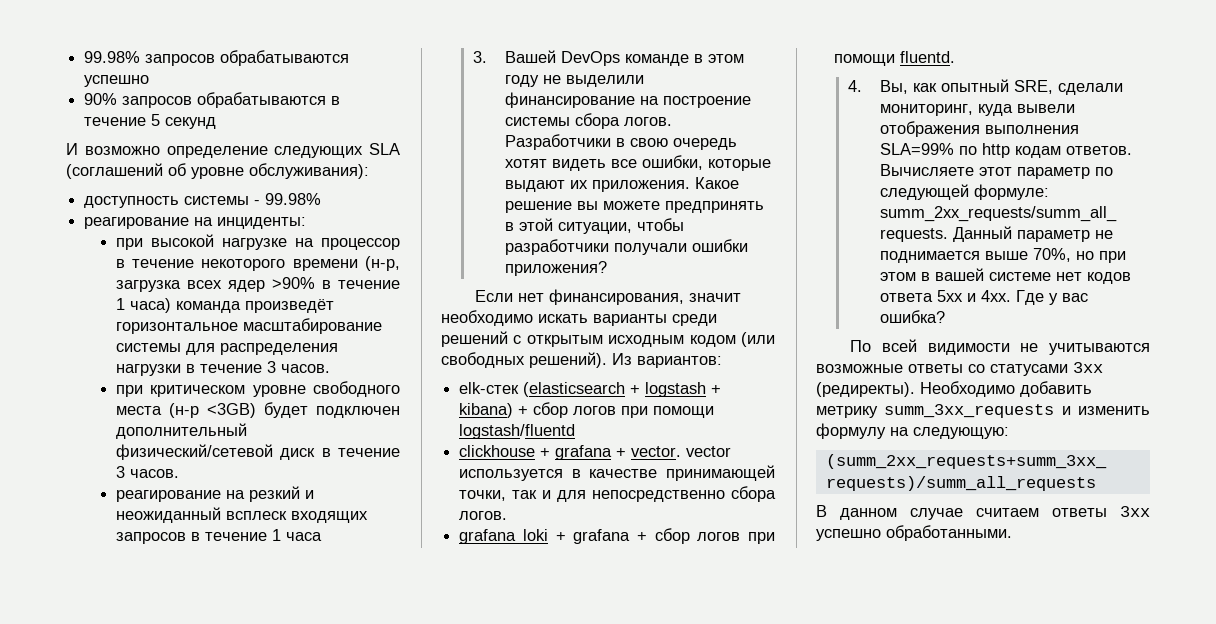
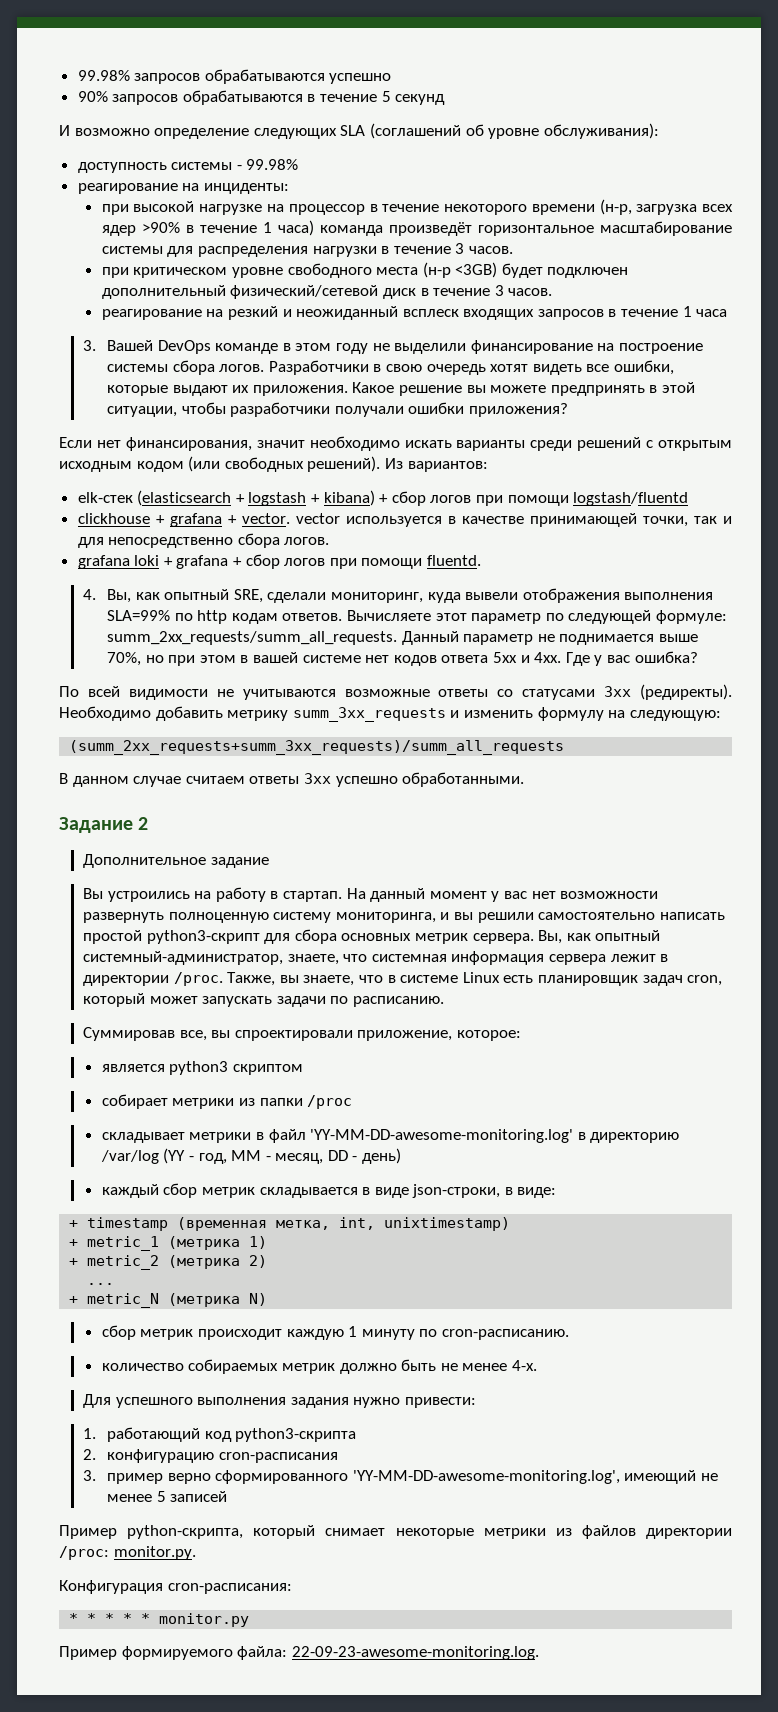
(1012, 533) none -> [59,817,149,833] [83,854,269,868] [83,887,659,902] [83,912,725,923] [83,929,661,944] [83,951,669,965] [83,972,723,986] [83,993,444,1007] [83,1027,521,1041] [101,1061,303,1075] [101,1094,353,1109] [101,1129,680,1143] [100,1148,402,1164] [101,1183,557,1198] [69,1217,511,1231] [69,1236,268,1251] [69,1255,268,1270] [87,1283,115,1285] [69,1293,268,1308] [101,1325,569,1340] [101,1359,537,1374] [83,1394,476,1408] [83,1427,357,1442] [83,1449,338,1463] [83,1470,719,1484] [107,1491,228,1502] [59,1525,732,1539] [59,1546,196,1560] [59,1580,292,1594] [69,1613,250,1627] [59,1646,539,1660] // Задание 2 // Дополнительное задание // Вы устроились на работу в стартап. На данный момент у вас нет возможности развернуть полноценную систему мониторинга, и вы решили самостоятельно написать простой python3-скрипт для сбора основных метрик сервера. Вы, как опытный системный-администратор, знаете, что системная информация сервера лежит в директории /proc. Также, вы знаете, что в системе Linux есть планировщик задач cron, который может запускать задачи по расписанию. // Суммировав все, вы спроектировали приложение, которое: // является python3 скриптом // собирает метрики из папки /proc // складывает метрики в файл 'YY-MM-DD-awesome-monitoring.log' в директорию /var/log (YY - год, MM - месяц, DD - день) // каждый сбор метрик складывается в виде json-строки, в виде: // + timestamp (временная метка, int, unixtimestamp) // + metric_1 (метрика 1) // + metric_2 (метрика 2) // ... // + metric_N (метрика N) // сбор метрик происходит каждую 1 минуту по cron-расписанию. // количество собираемых метрик должно быть не менее 4-х. // Для успешного выполнения задания нужно привести: // 1. работающий код python3-скрипта // 2. конфигурацию cron-расписания // 3. пример верно сформированного 'YY-MM-DD-awesome-monitoring.log', имеющий не менее 5 записей // Пример python-скрипта, который снимает некоторые метрики из файлов директории /proc: monitor.py. // Конфигурация cron-расписания: // * * * * * monitor.py // Пример формируемого файла: 22-09-23-awesome-monitoring.log.

